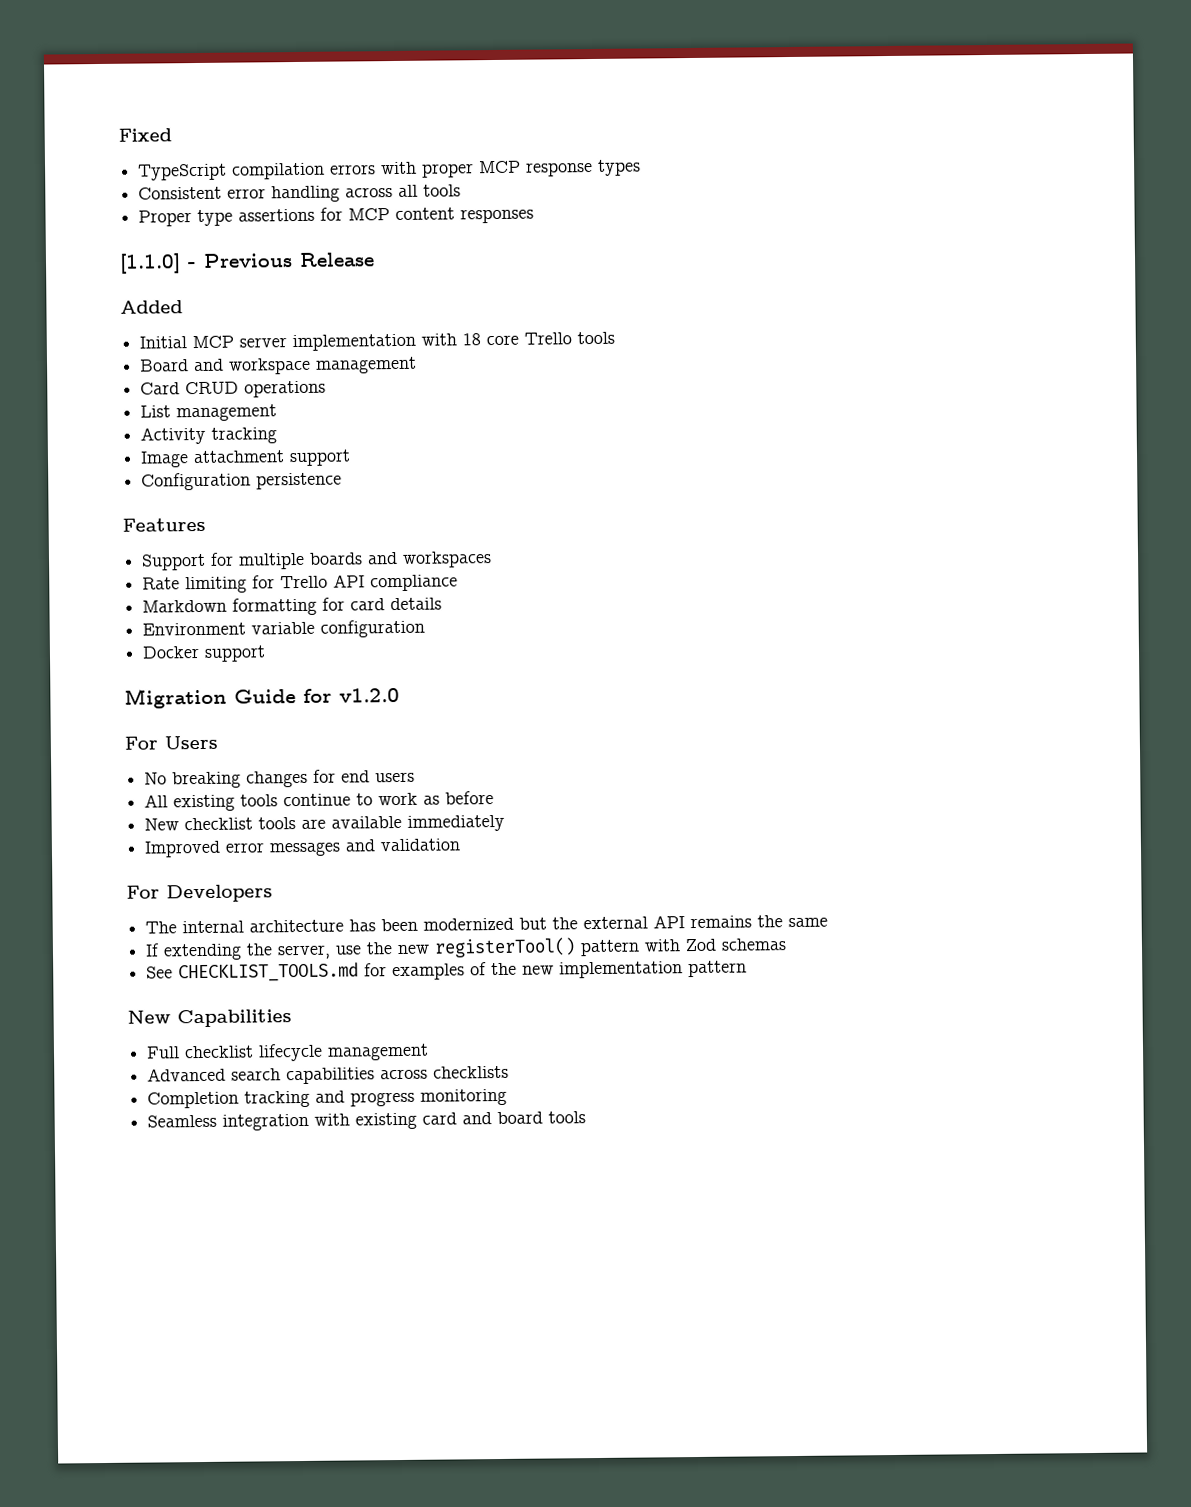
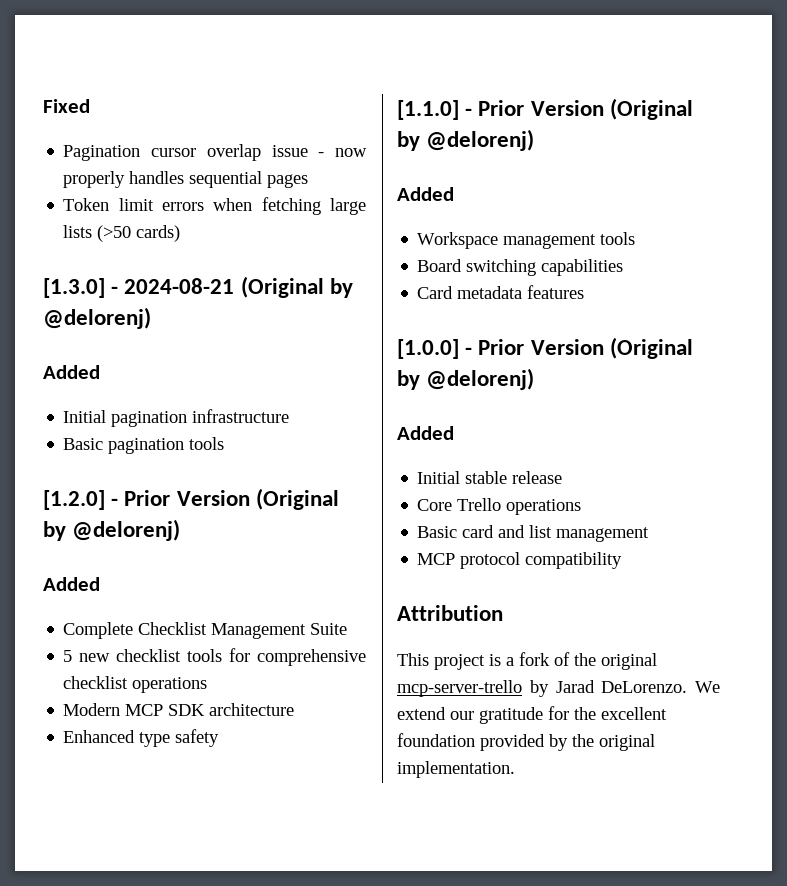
[138,159,642,181] [138,184,462,203] [138,207,535,227] [119,252,375,274] [120,300,183,314] [139,331,616,352] [139,356,418,375] [140,380,327,398] [140,404,278,422] [140,426,278,445] [140,449,352,468] [141,472,343,491] [122,517,206,532] [141,551,493,571] [142,574,459,594] [142,597,443,616] [142,619,426,638] [142,645,267,662] [124,687,400,709] [124,735,218,750] [144,769,416,789] [144,791,495,812] [144,814,506,832] [144,838,461,858] [126,884,273,903] [145,915,829,934] [145,937,787,961] [146,960,748,983] [127,1009,292,1028] [146,1043,430,1062] [147,1065,510,1085] [147,1088,508,1109] [147,1111,587,1131] TypeScript compilation errors with proper MCP response types // Consistent error handling across all tools // Proper type assertions for MCP content responses // [1.1.0] - Previous Release // Added // Initial MCP server implementation with 18 core Trello tools // Board and workspace management // Card CRUD operations // List management // Activity tracking // Image attachment support // Configuration persistence // Features // Support for multiple boards and workspaces // Rate limiting for Trello API compliance // Markdown formatting for card details // Environment variable configuration // Docker support // Migration Guide for v1.2.0 // For Users // No breaking changes for end users // All existing tools continue to work as before // New checklist tools are available immediately // Improved error messages and validation // For Developers // The internal architecture has been modernized but the external API remains the same // If extending the server, use the new registerTool() pattern with Zod schemas // See CHECKLIST_TOOLS.md for examples of the new implementation pattern // New Capabilities // Full checklist lifecycle management // Advanced search capabilities across checklists // Completion tracking and progress monitoring // Seamless integration with existing card and board tools -> [63,144,367,161] [63,171,309,188] [63,197,366,215] [63,225,181,242] [43,276,353,298] [43,307,151,329] [43,365,100,379] [63,409,290,427] [63,437,225,454] [43,488,339,510] [43,519,181,541] [43,577,100,591] [63,622,348,639] [63,648,366,666] [63,676,208,693] [63,703,295,716] [63,729,220,747] [397,98,693,120] [397,129,535,151] [397,187,454,201] [417,232,636,249] [417,259,624,276] [417,285,585,299] [397,337,693,359] [397,368,535,390] [397,426,454,440] [417,471,563,484] [417,498,582,515] [417,525,650,542] [417,552,623,569] [397,605,503,621] [397,652,657,670] [397,680,720,697] [397,706,667,724] [397,733,655,751] [397,761,515,778] Pagination cursor overlap issue - now properly handles sequential pages // Token limit errors when fetching large lists (>50 cards) // [1.3.0] - 2024-08-21 (Original by @delorenj) // Added // Initial pagination infrastructure // Basic pagination tools // [1.2.0] - Prior Version (Original by @delorenj) // Added // Complete Checklist Management Suite // 5 new checklist tools for comprehensive checklist operations // Modern MCP SDK architecture // Enhanced type safety // [1.1.0] - Prior Version (Original by @delorenj) // Added // Workspace management tools // Board switching capabilities // Card metadata features // [1.0.0] - Prior Version (Original by @delorenj) // Added // Initial stable release // Core Trello operations // Basic card and list management // MCP protocol compatibility // Attribution // This project is a fork of the original mcp-server-trello by Jarad DeLorenzo. We extend our gratitude for the excellent foundation provided by the original implementation.

